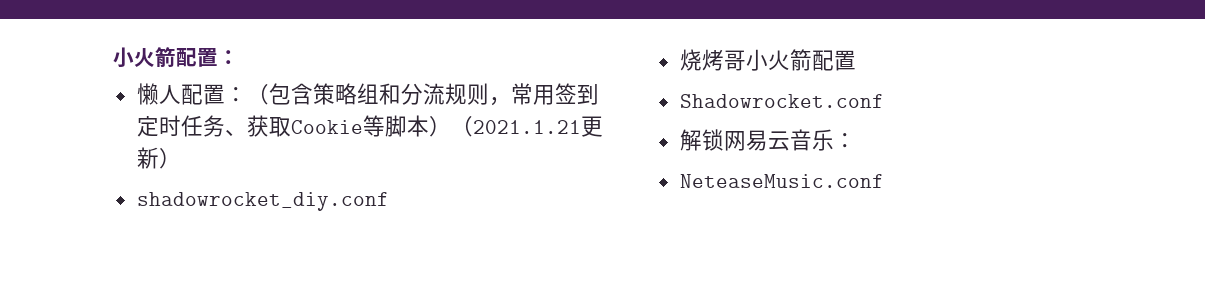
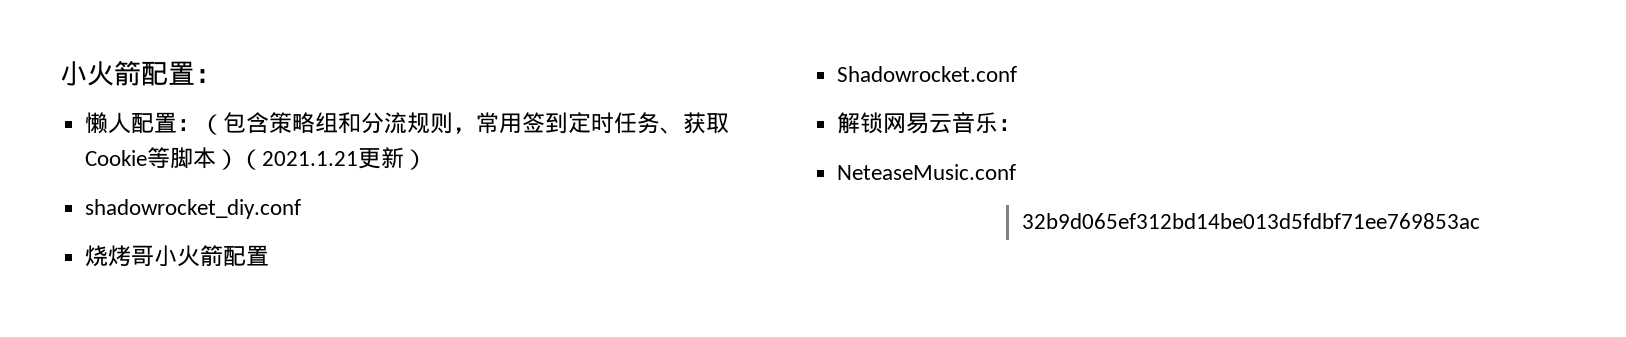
(884, 181) none -> [1022,213,1480,229] // 32b9d065ef312bd14be013d5fdbf71ee769853ac

